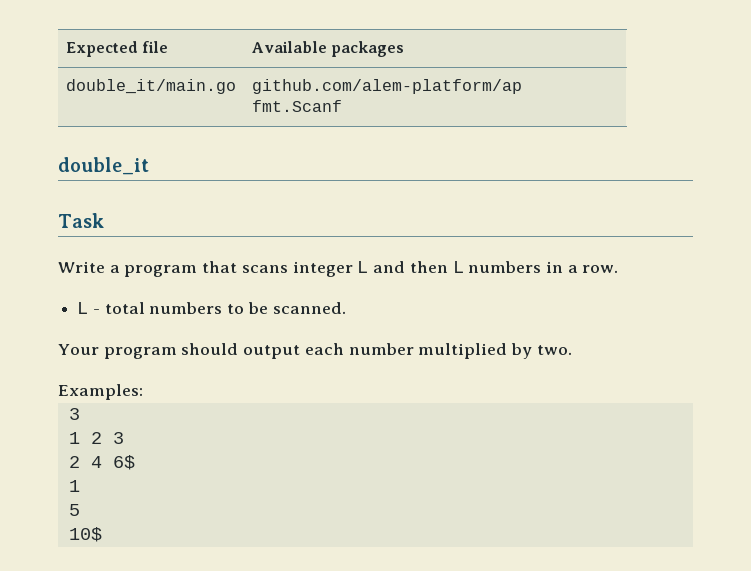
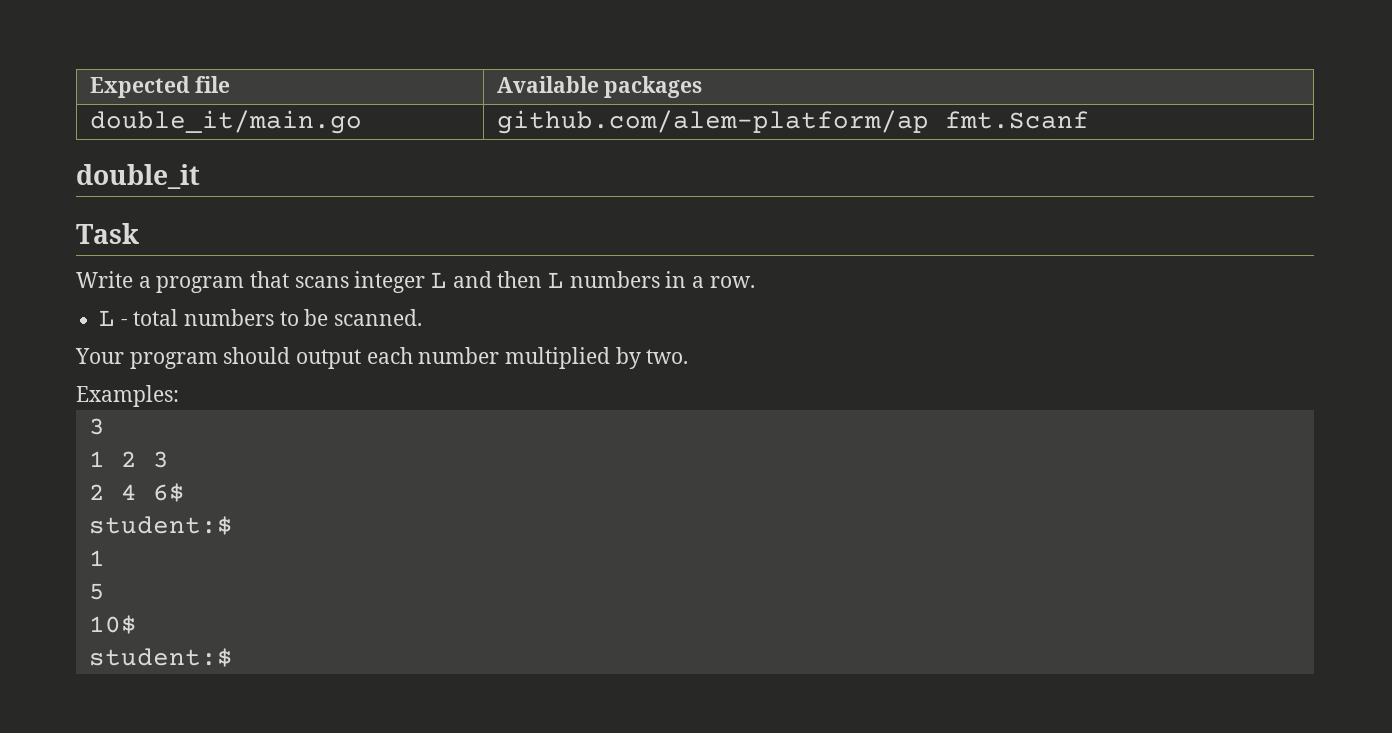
(135, 462) none -> [88,516,233,535] // student:$
(102, 534) none -> [88,648,233,667] // student:$

